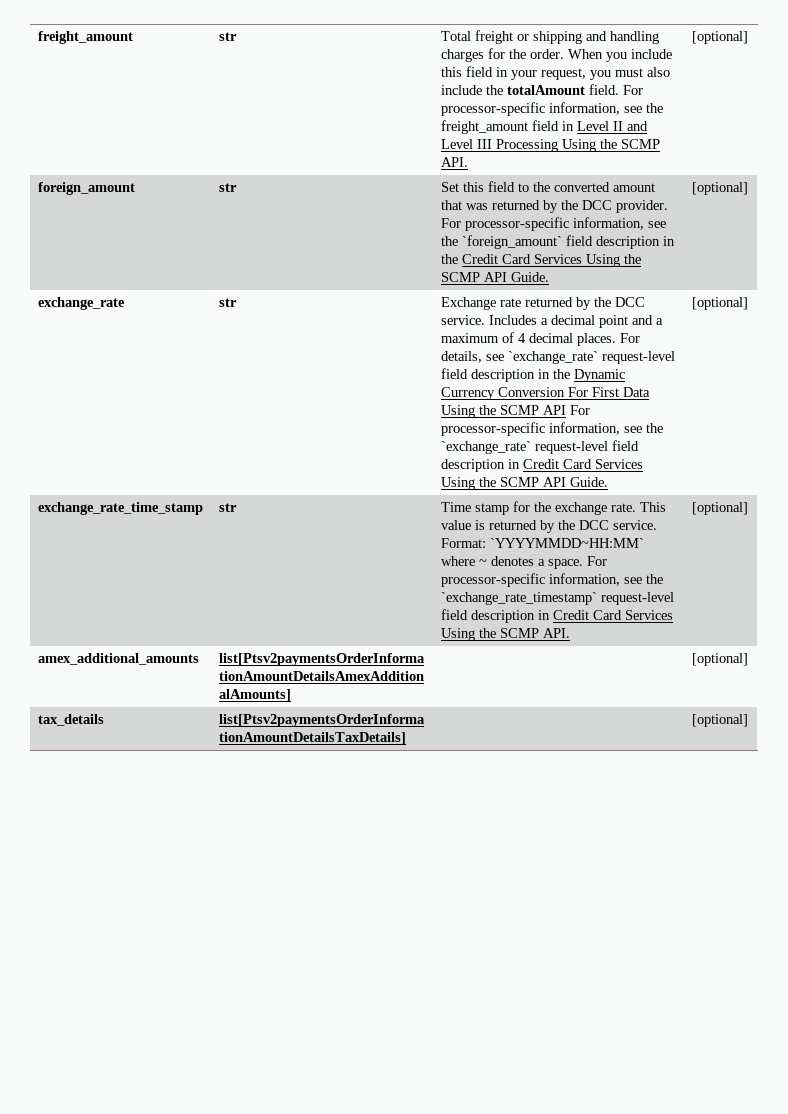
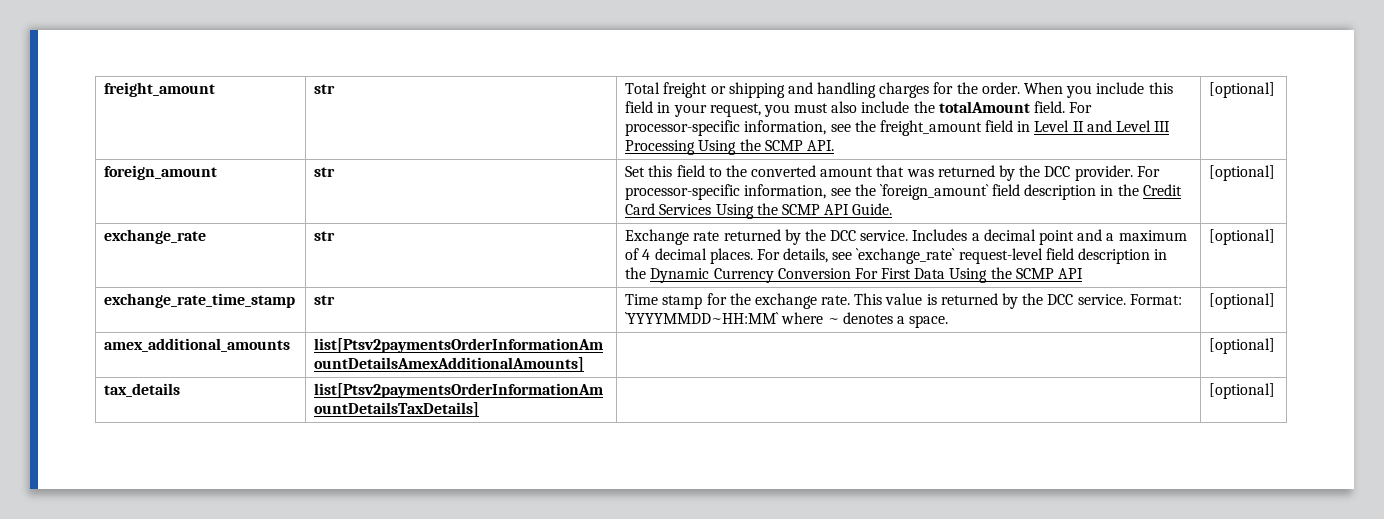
[569,405,590,415] [440,422,663,436] [440,440,639,454] [440,459,643,472] [440,477,608,490] For processor-specific information, see the `exchange_rate` request-level field description in Credit Card Services Using the SCMP API Guide. -> (1083, 273) none
[586,556,607,566] [440,573,663,587] [440,592,674,605] [440,609,673,623] [440,628,570,641] For processor-specific information, see the `exchange_rate_timestamp` request-level field description in Credit Card Services Using the SCMP API. -> (949, 321) none

